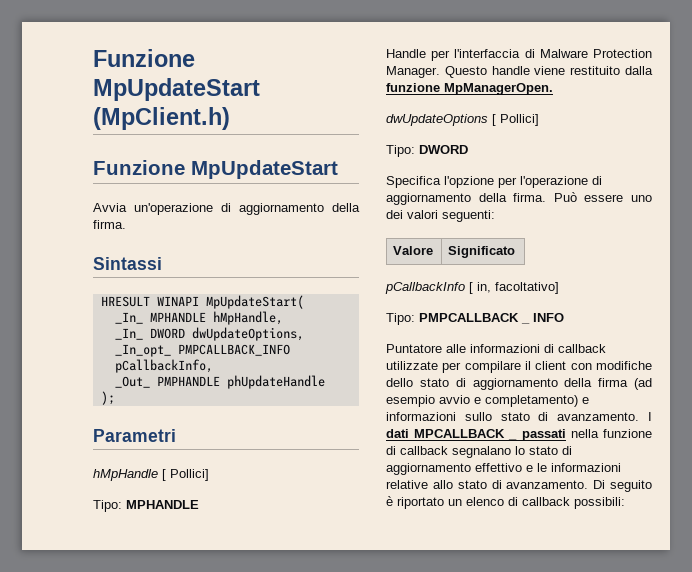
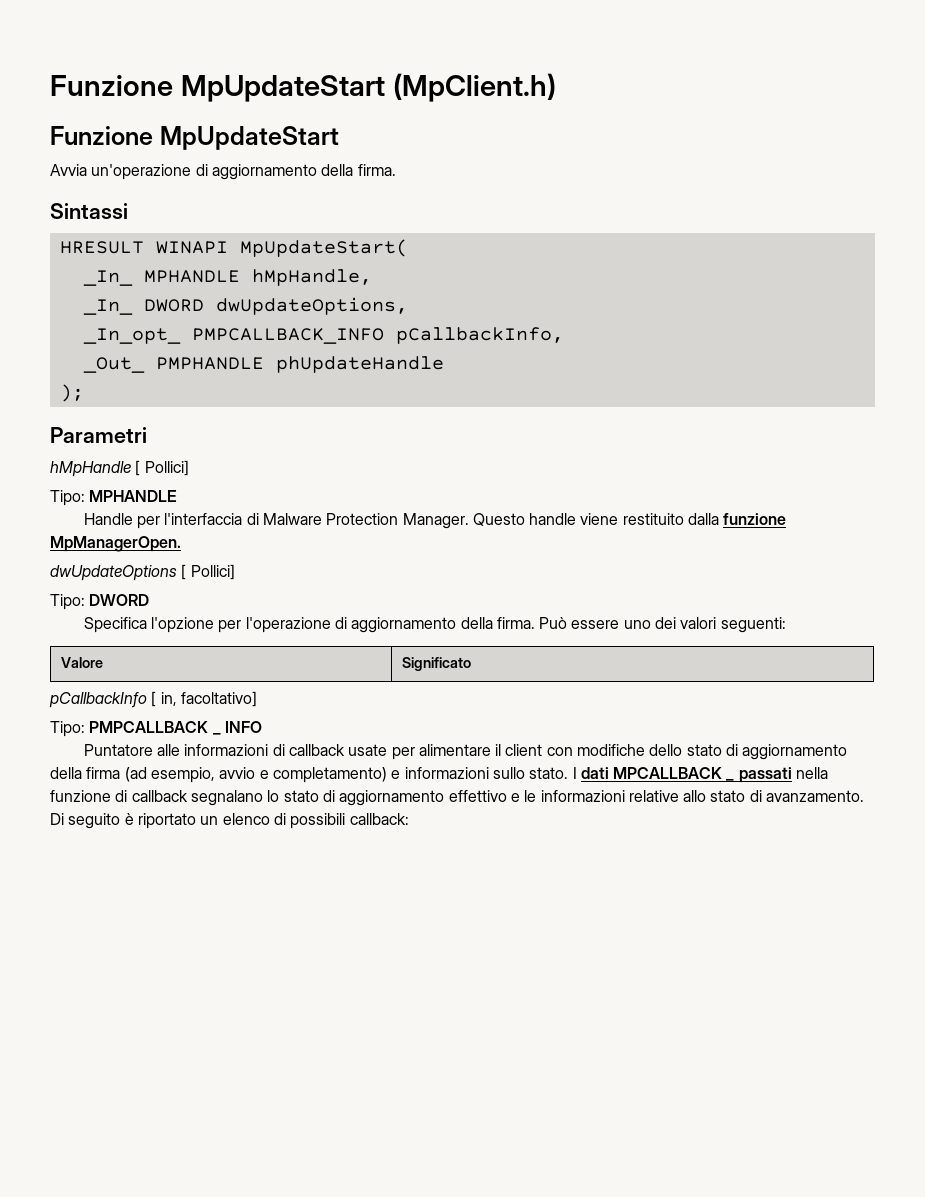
[386,361,521,373] utilizzate per compilare -> [348,744,491,760] usate per alimentare
[386,395,435,407] esempio -> [150,767,215,783] esempio,
[500,412,640,421] stato di avanzamento. -> [529,767,569,779] stato.
[522,497,625,509] callback possibili: -> [290,813,409,829] possibili callback:

